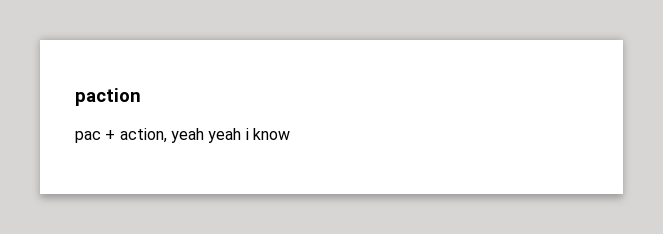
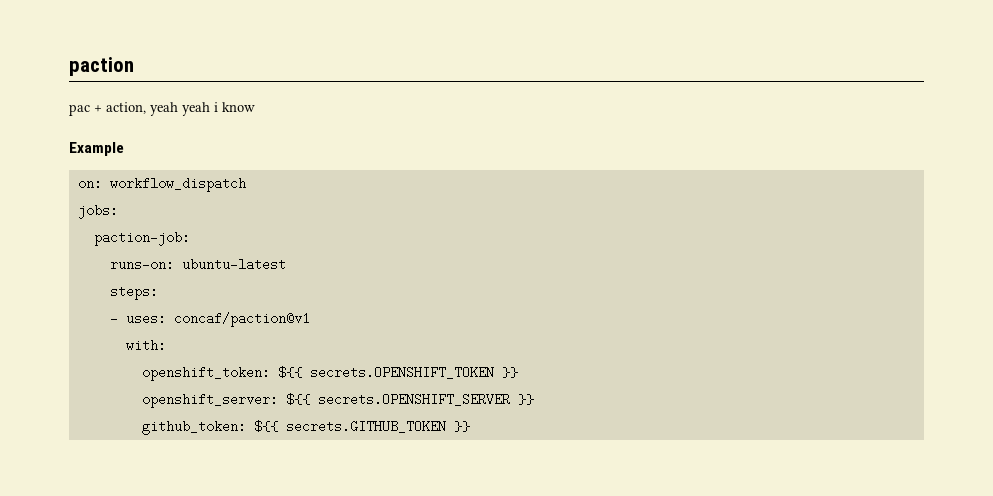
(290, 134) none -> [69,142,124,156] [77,177,246,192] [77,204,118,219] [93,231,190,246] [109,258,286,271] [109,285,158,300] [109,312,310,327] [125,339,166,352] [141,366,518,381] [141,393,534,408] [141,420,470,435] // Example // on: workflow_dispatch // jobs: // paction-job: // runs-on: ubuntu-latest // steps: // - uses: concaf/paction@v1 // with: // openshift_token: ${{ secrets.OPENSHIFT_TOKEN }} // openshift_server: ${{ secrets.OPENSHIFT_SERVER }} // github_token: ${{ secrets.GITHUB_TOKEN }}

